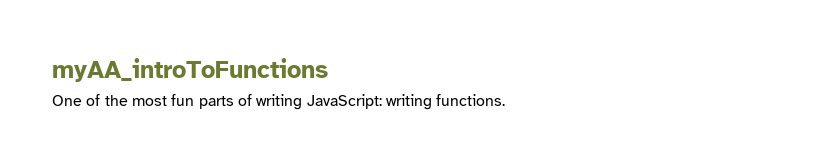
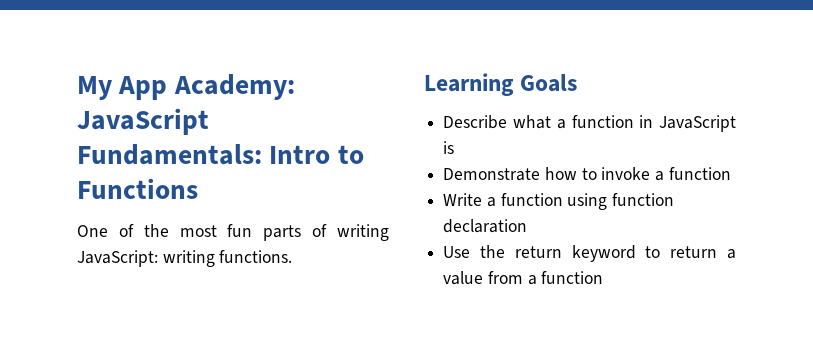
[52,58,328,82] myAA_introToFunctions -> [77,74,295,100] [77,108,209,135] [77,144,364,165] [77,178,198,199] My App Academy: JavaScript Fundamentals: Intro to Functions
(506, 100) none -> [424,73,578,96] [443,115,736,132] [443,141,455,154] [443,167,731,181] [443,193,675,210] [443,219,528,233] [443,245,736,262] [443,271,604,285] // Learning Goals // Describe what a function in JavaScript is // Demonstrate how to invoke a function // Write a function using function declaration // Use the return keyword to return a value from a function

